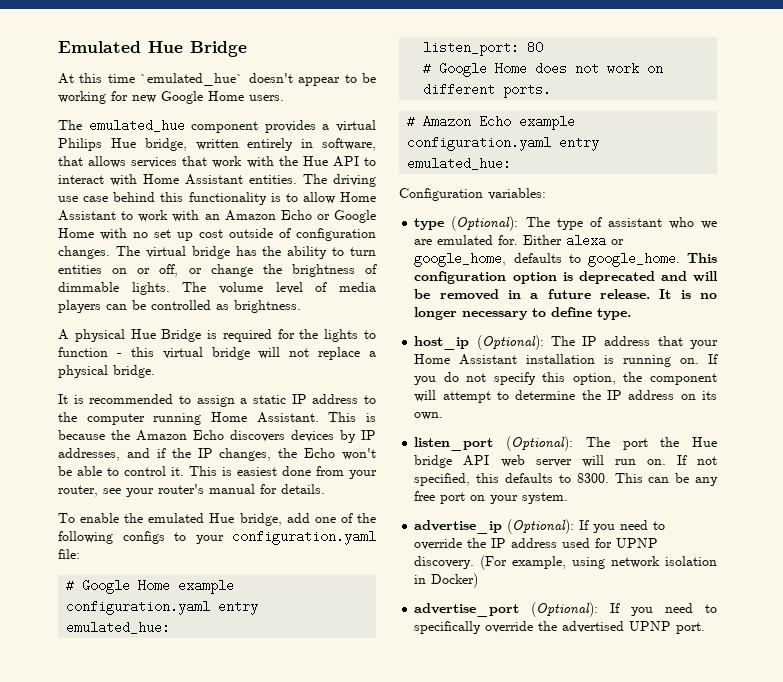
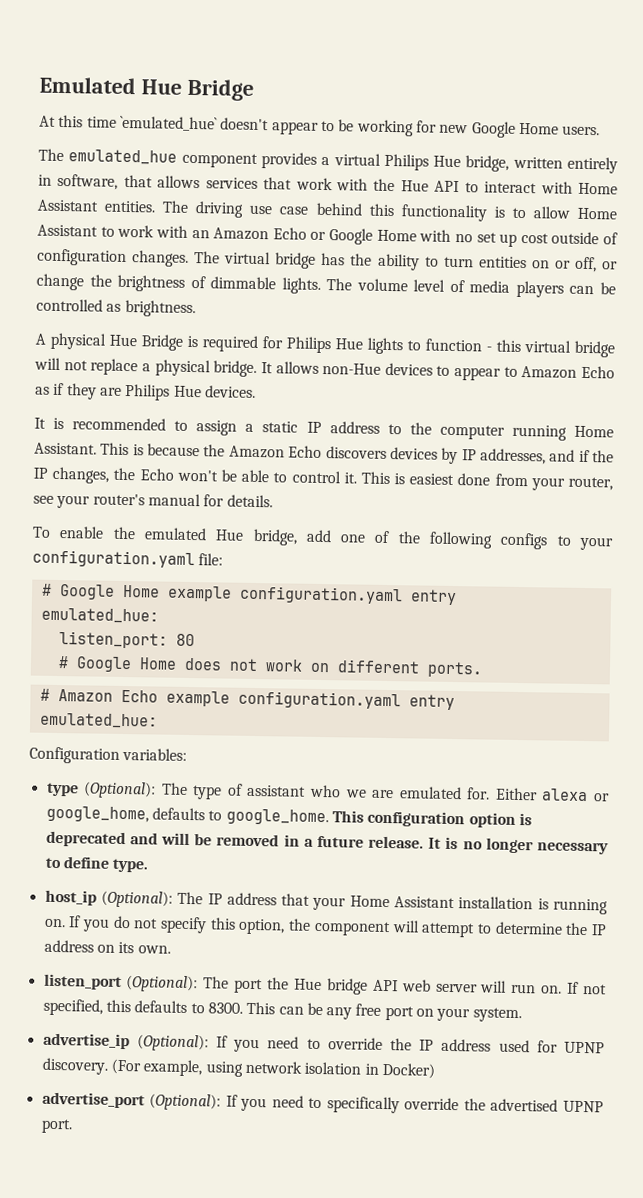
[299,329,319,339] the -> [286,336,363,354] Philips Hue
(155, 371) none -> [260,361,616,381] [35,382,256,401] It allows non-Hue devices to appear to Amazon Echo as if they are Philips Hue devices.

